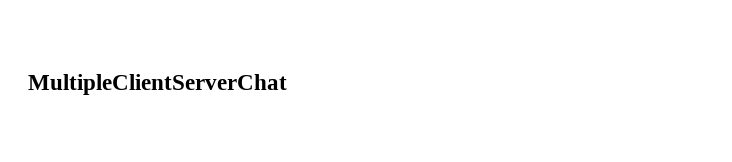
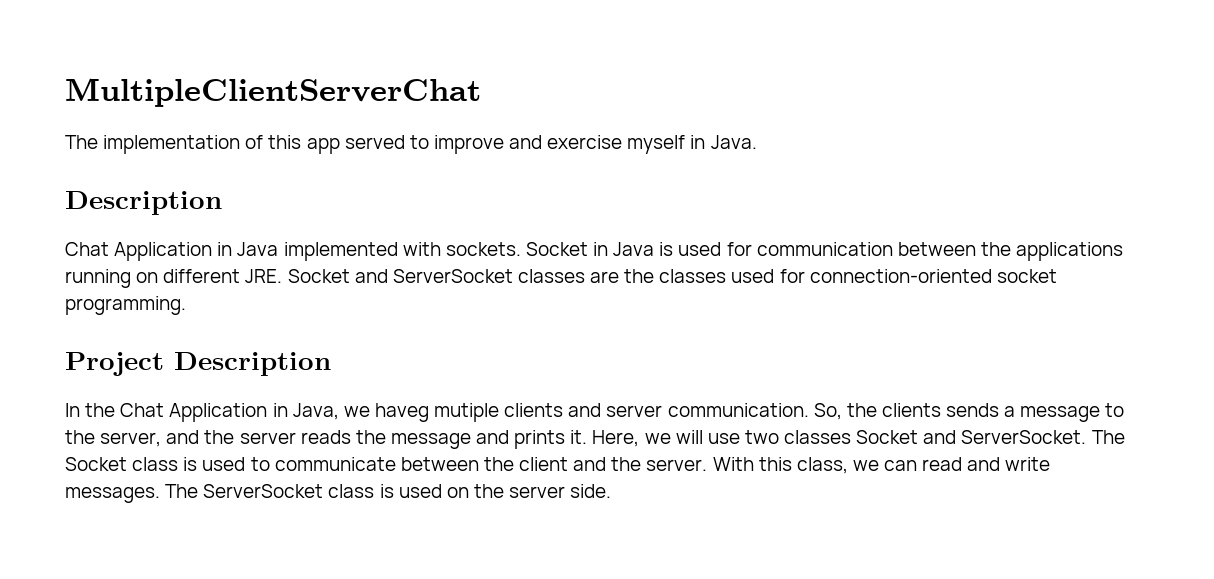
(287, 84) none -> [65,135,757,154] [65,191,222,215] [65,242,1124,261] [65,269,1057,288] [65,296,186,315] [65,352,331,376] [65,403,1125,422] [65,430,1125,449] [65,457,1051,474] [65,484,612,503] // The implementation of this app served to improve and exercise myself in Java. // Description // Chat Application in Java implemented with sockets. Socket in Java is used for communication between the applications running on different JRE. Socket and ServerSocket classes are the classes used for connection-oriented socket programming. // Project Description // In the Chat Application in Java, we haveg mutiple clients and server communication. So, the clients sends a message to the server, and the server reads the message and prints it. Here, we will use two classes Socket and ServerSocket. The Socket class is used to communicate between the client and the server. With this class, we can read and write messages. The ServerSocket class is used on the server side.

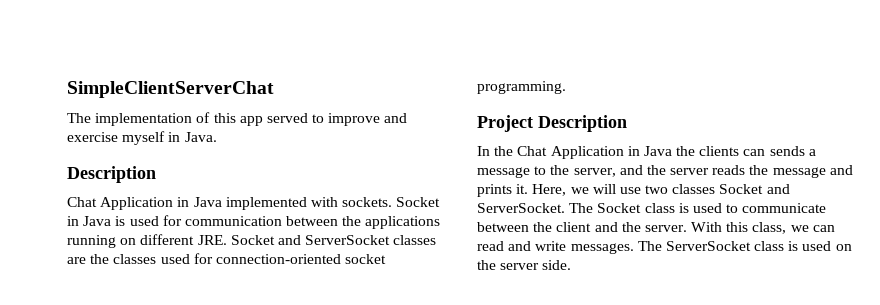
[65,78,481,107] MultipleClientServerChat -> [67,81,274,98] SimpleClientServerChat
[292,403,842,422] Java, we haveg mutiple clients and server communication. So, -> [643,146,672,156] Java
(941, 410) none -> [743,149,766,156] can

